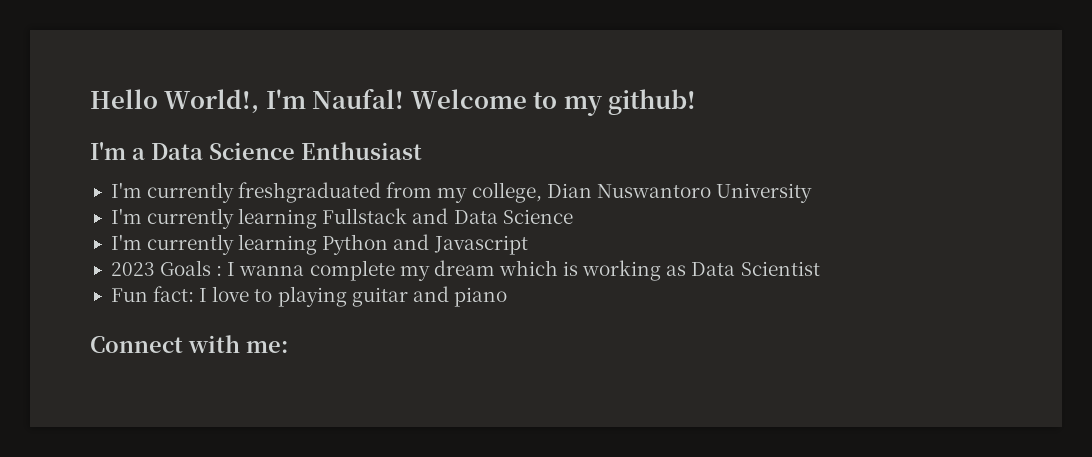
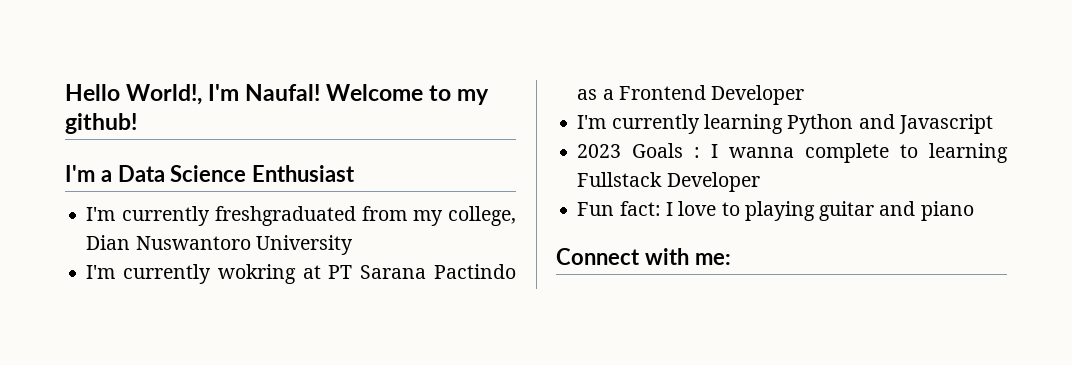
[238,208,573,229] learning Fullstack and Data Science -> [217,264,516,284] [577,85,805,105] wokring at PT Sarana Pactindo as a Frontend Developer
[399,260,820,281] my dream which is working as Data Scientist -> [900,143,1008,163] [577,172,760,192] to learning Fullstack Developer

